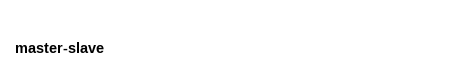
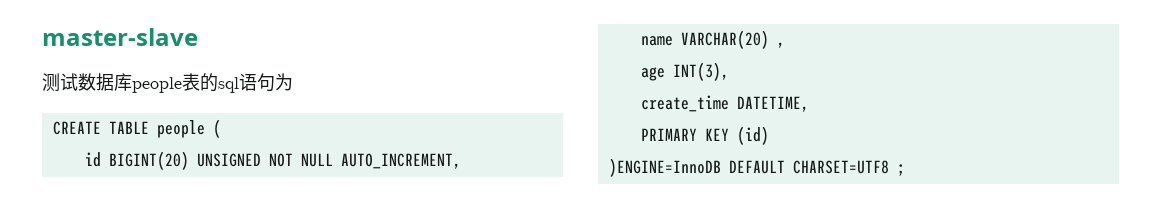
(104, 47) none -> [42,73,293,93] [52,119,221,138] [84,151,461,170] [640,30,785,49] [640,62,729,81] [640,95,809,112] [640,126,769,145] [608,158,905,177] // 测试数据库people表的sql语句为 // CREATE TABLE people ( // id BIGINT(20) UNSIGNED NOT NULL AUTO_INCREMENT, // name VARCHAR(20) , // age INT(3), // create_time DATETIME, // PRIMARY KEY (id) // )ENGINE=InnoDB DEFAULT CHARSET=UTF8 ;

